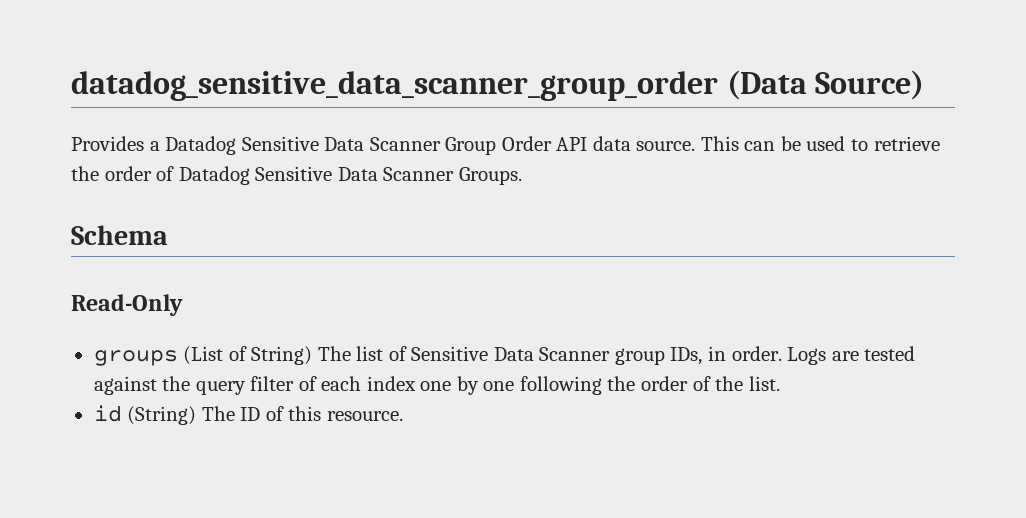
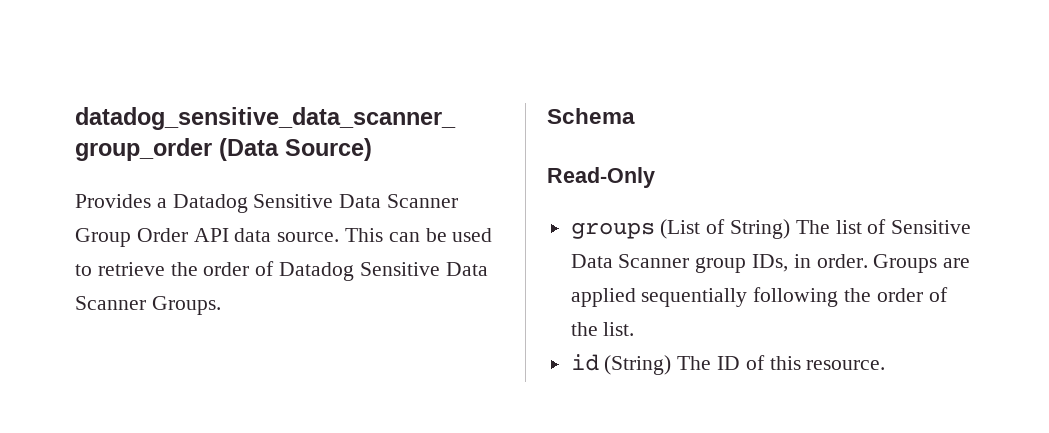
[787,346,916,365] [93,376,515,395] Logs are tested against the query filter of each index one by one -> [873,254,971,273] [570,288,748,307] Groups are applied sequentially

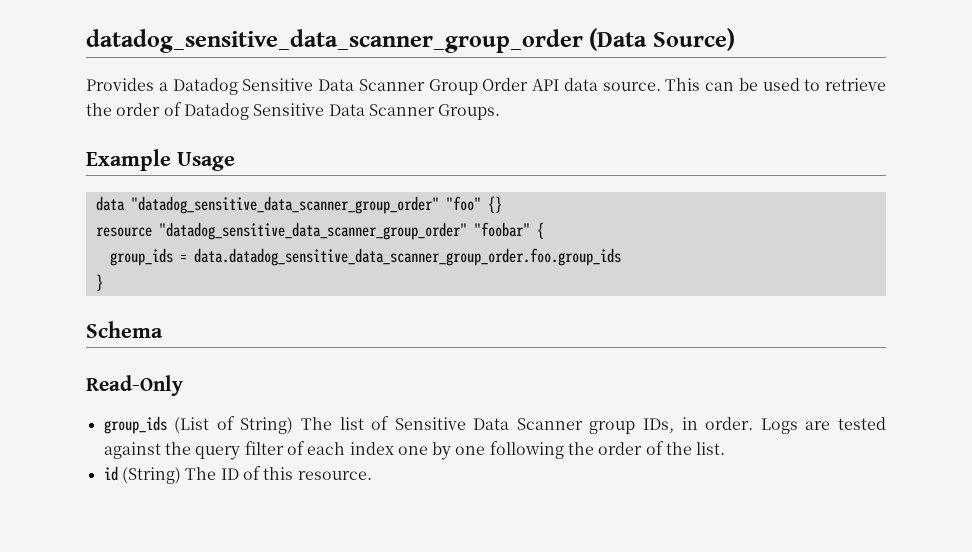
(221, 305) none -> [86,149,235,171] [95,196,502,214] [95,222,544,240] [109,248,621,266] [95,274,103,291] // Example Usage // data "datadog_sensitive_data_scanner_group_order" "foo" {} // resource "datadog_sensitive_data_scanner_group_order" "foobar" { // group_ids = data.datadog_sensitive_data_scanner_group_order.foo.group_ids // }
[570,222,655,239] groups -> [103,416,167,434] group_ids
[873,254,971,273] [570,288,748,307] Groups are applied sequentially -> [760,417,886,434] [103,441,486,460] Logs are tested against the query filter of each index one by one

